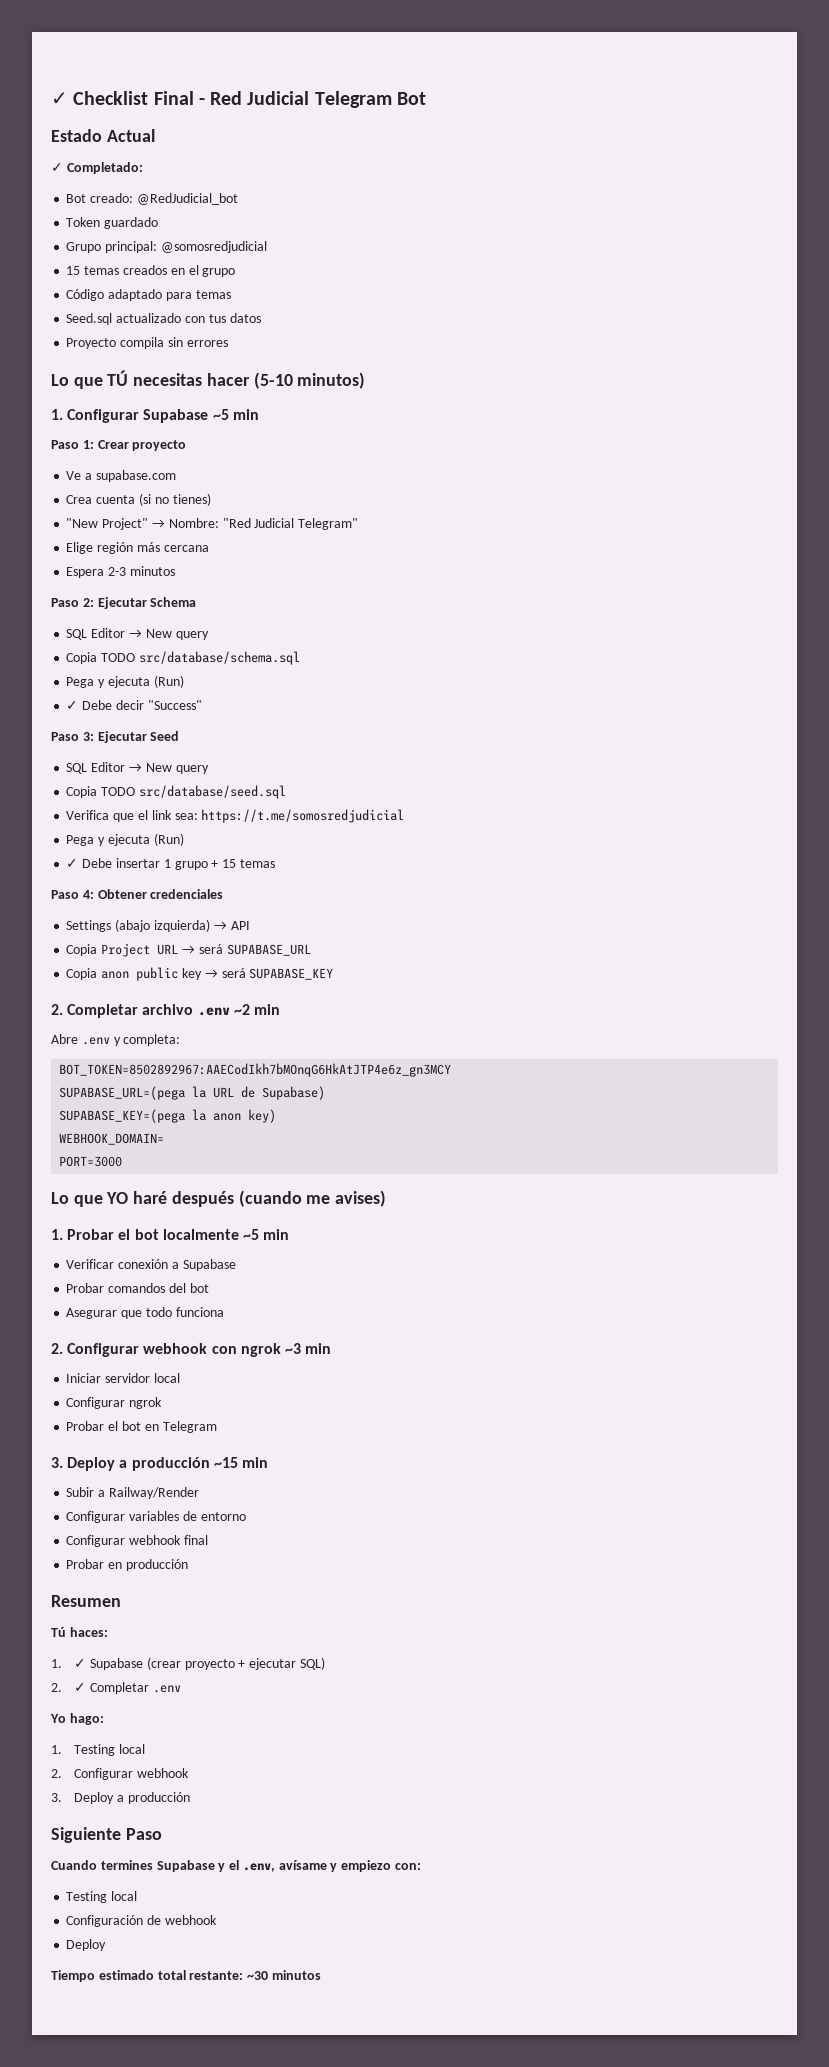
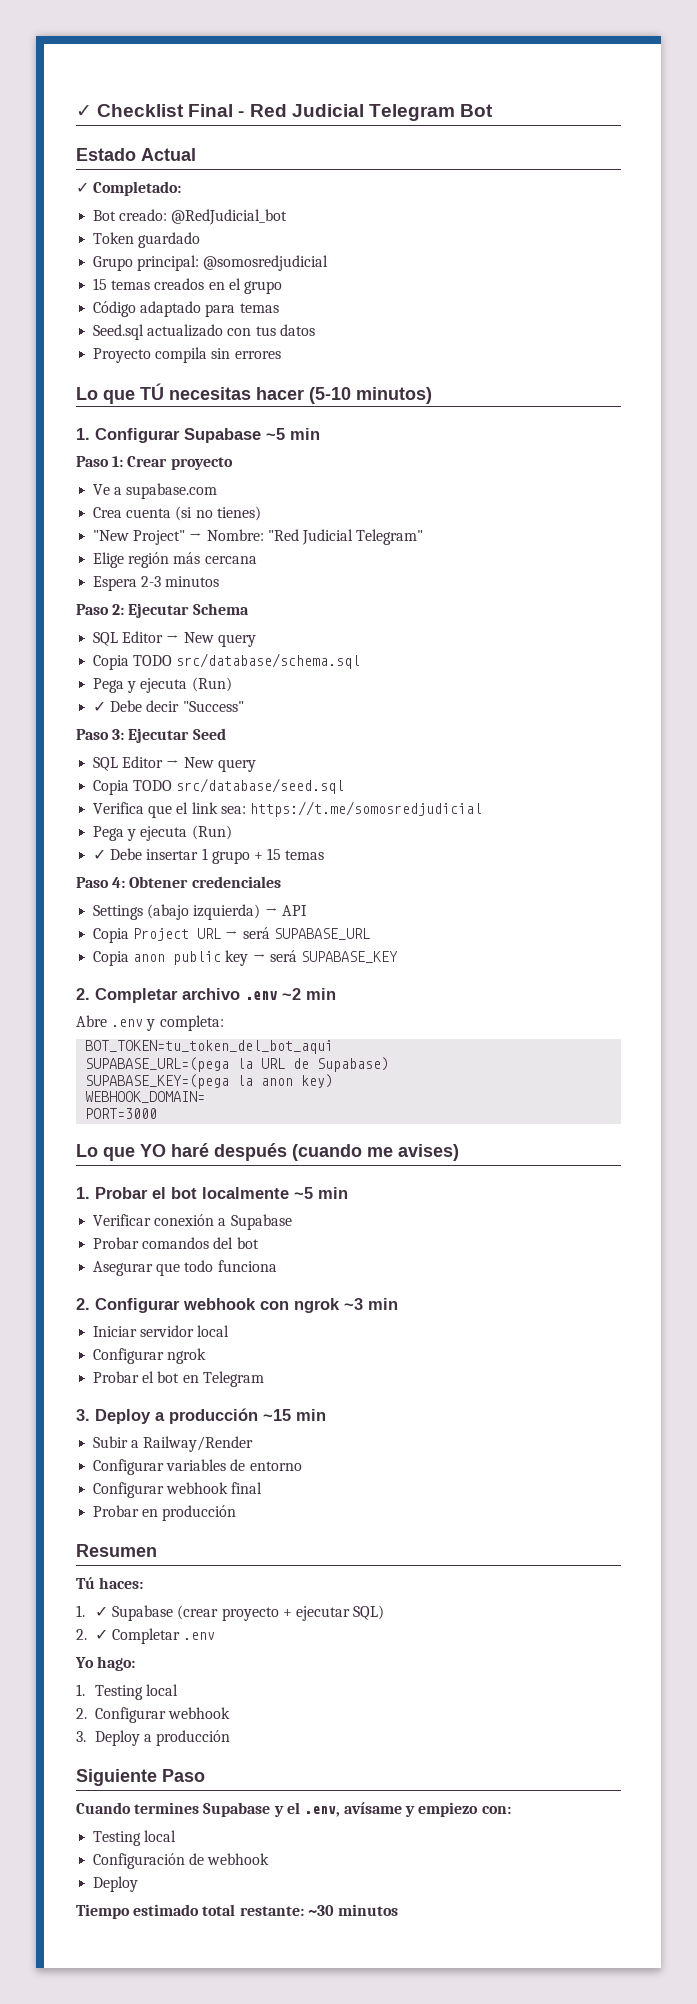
[59,1063,452,1077] BOT_TOKEN=8502892967:AAECodIkh7bMOnqG6HkAtJTP4e6z_gn3MCY -> [85,1040,334,1054] BOT_TOKEN=tu_token_del_bot_aqui

